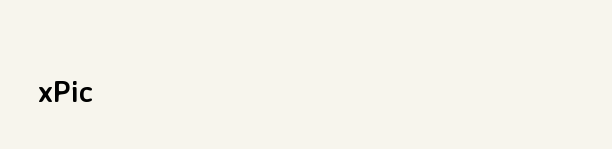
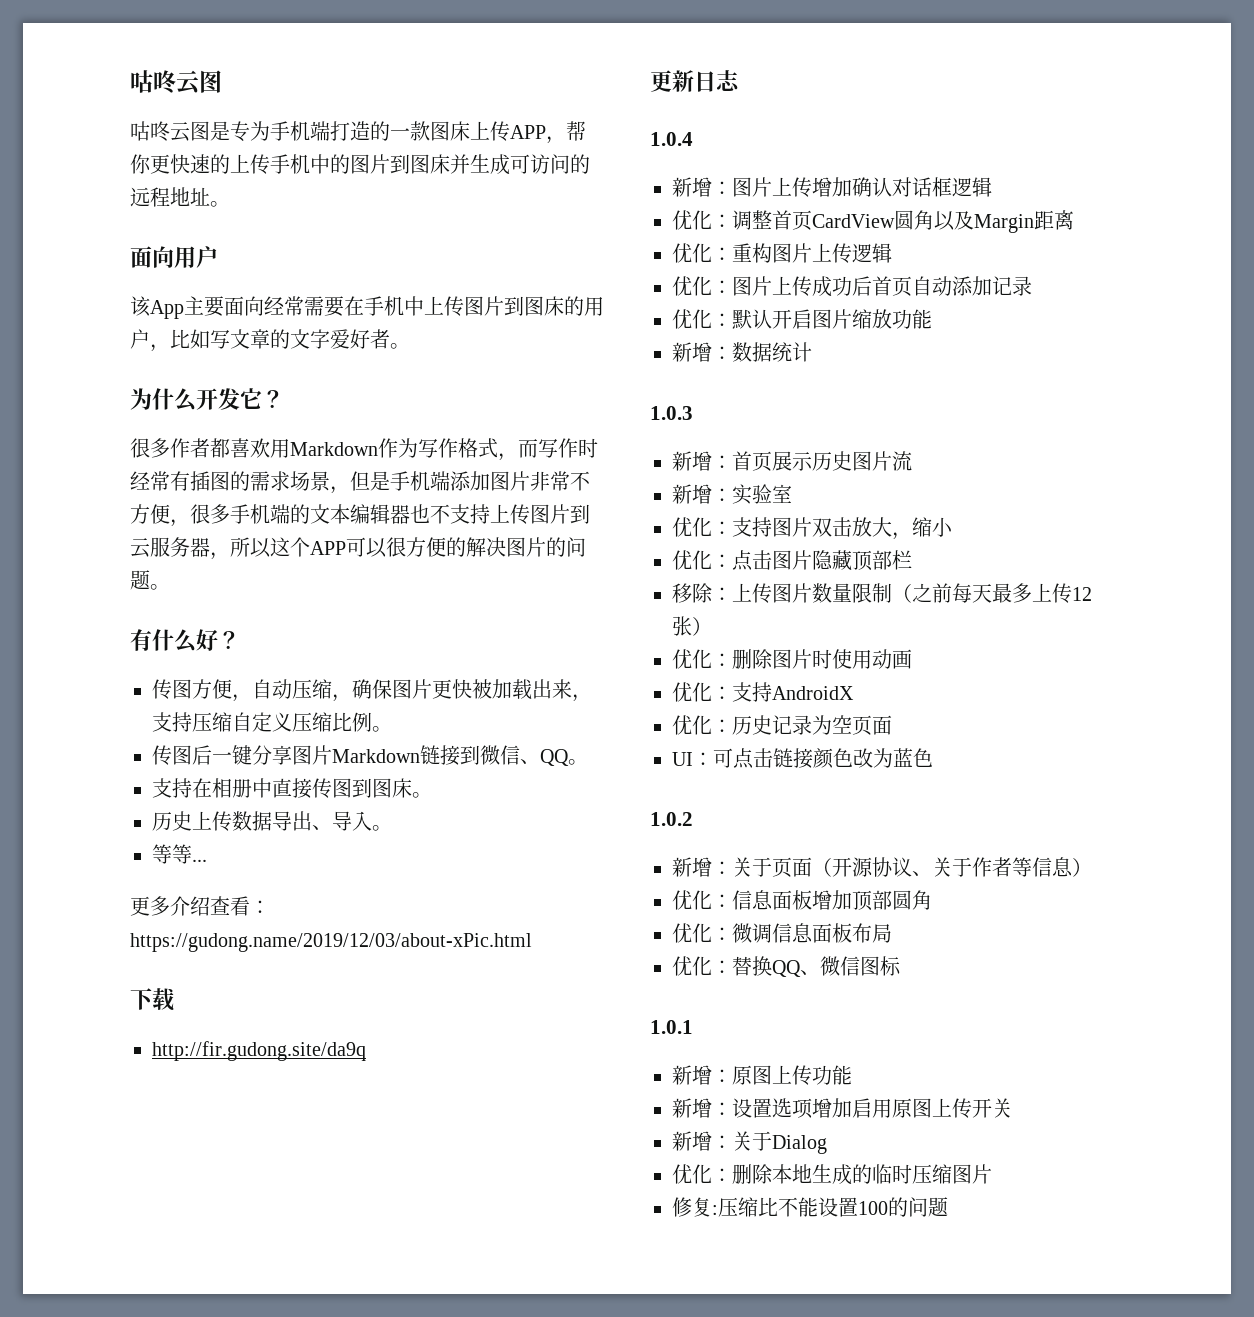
[38,81,93,102] xPic -> [130,70,222,95] [130,121,586,144] [130,154,590,175] [130,187,230,207] [130,246,218,268] [130,296,604,319] [130,329,410,352] [130,388,284,412] [130,438,598,461] [130,471,590,494] [130,504,590,527] [130,537,586,560] [130,570,170,590] [130,629,240,653] [152,679,592,702] [152,712,392,732] [152,745,588,766] [152,778,432,799] [152,811,392,831] [152,844,207,864] [130,896,270,916] [130,933,532,952] [130,988,175,1011] [152,1041,366,1061] [650,70,740,92] [650,132,693,146] [672,177,992,197] [672,210,1074,233] [672,243,892,263] [672,276,1032,297] [672,309,932,329] [672,342,812,362] [650,406,693,420] [672,451,912,471] [672,484,792,505] [672,517,953,540] [672,550,912,571] [672,583,1092,603] [672,616,712,636] [672,649,912,669] [672,682,854,702] [672,715,892,735] [672,748,933,769] [650,812,693,826] [672,857,1092,877] [672,890,932,911] [672,923,892,943] [672,956,901,977] [650,1020,693,1034] [672,1065,852,1085] [672,1098,1012,1119] [672,1131,827,1154] [672,1164,992,1185] [672,1197,948,1217] 咕咚云图 // 咕咚云图是专为手机端打造的一款图床上传APP，帮你更快速的上传手机中的图片到图床并生成可访问的远程地址。 // 面向用户 // 该App主要面向经常需要在手机中上传图片到图床的用户，比如写文章的文字爱好者。 // 为什么开发它？ // 很多作者都喜欢用Markdown作为写作格式，而写作时经常有插图的需求场景，但是手机端添加图片非常不方便，很多手机端的文本编辑器也不支持上传图片到云服务器，所以这个APP可以很方便的解决图片的问题。 // 有什么好？ // 传图方便，自动压缩，确保图片更快被加载出来，支持压缩自定义压缩比例。 // 传图后一键分享图片Markdown链接到微信、QQ。 // 支持在相册中直接传图到图床。 // 历史上传数据导出、导入。 // 等等... // 更多介绍查看：https://gudong.name/2019/12/03/about-xPic.html // 下载 // http://fir.gudong.site/da9q // 更新日志 // 1.0.4 // 新增：图片上传增加确认对话框逻辑 // 优化：调整首页CardView圆角以及Margin距离 // 优化：重构图片上传逻辑 // 优化：图片上传成功后首页自动添加记录 // 优化：默认开启图片缩放功能 // 新增：数据统计 // 1.0.3 // 新增：首页展示历史图片流 // 新增：实验室 // 优化：支持图片双击放大，缩小 // 优化：点击图片隐藏顶部栏 // 移除：上传图片数量限制（之前每天最多上传12张） // 优化：删除图片时使用动画 // 优化：支持AndroidX // 优化：历史记录为空页面 // UI：可点击链接颜色改为蓝色 // 1.0.2 // 新增：关于页面（开源协议、关于作者等信息） // 优化：信息面板增加顶部圆角 // 优化：微调信息面板布局 // 优化：替换QQ、微信图标 // 1.0.1 // 新增：原图上传功能 // 新增：设置选项增加启用原图上传开关 // 新增：关于Dialog // 优化：删除本地生成的临时压缩图片 // 修复:压缩比不能设置100的问题

